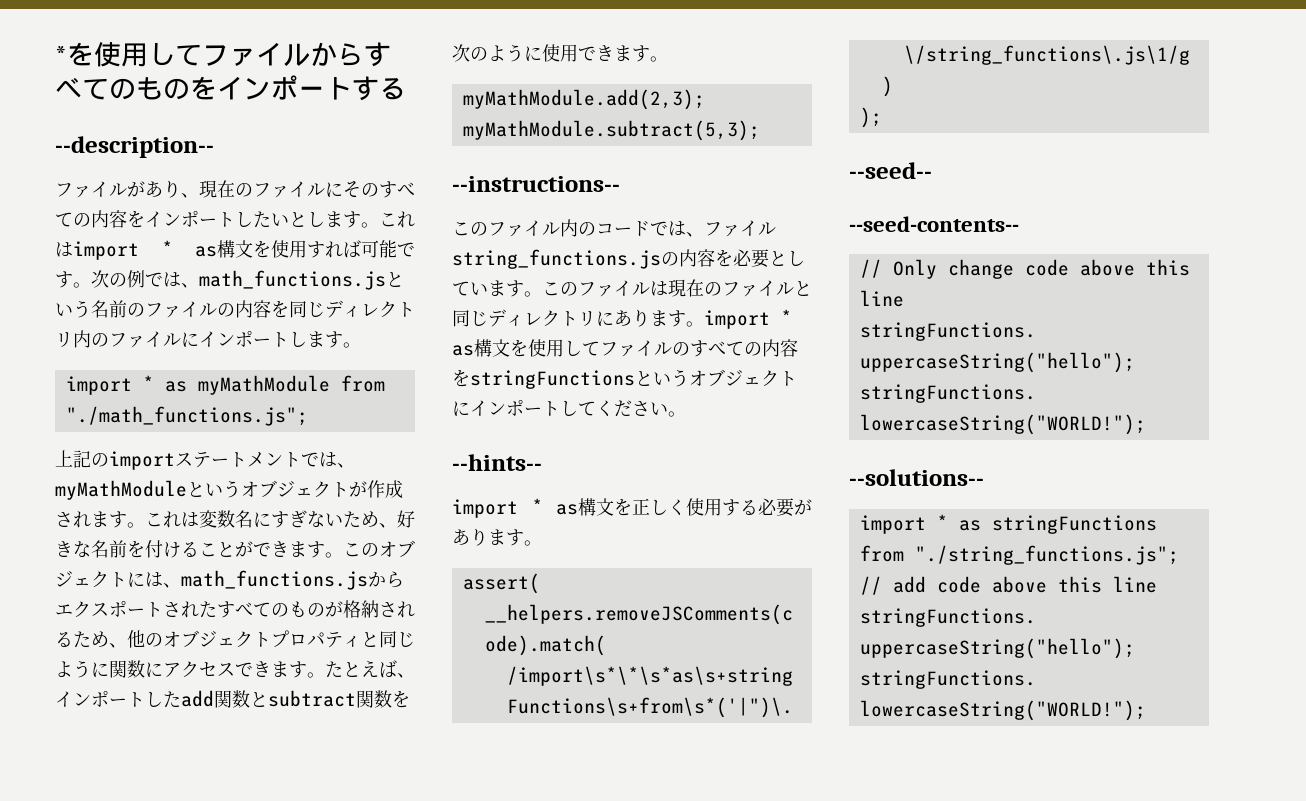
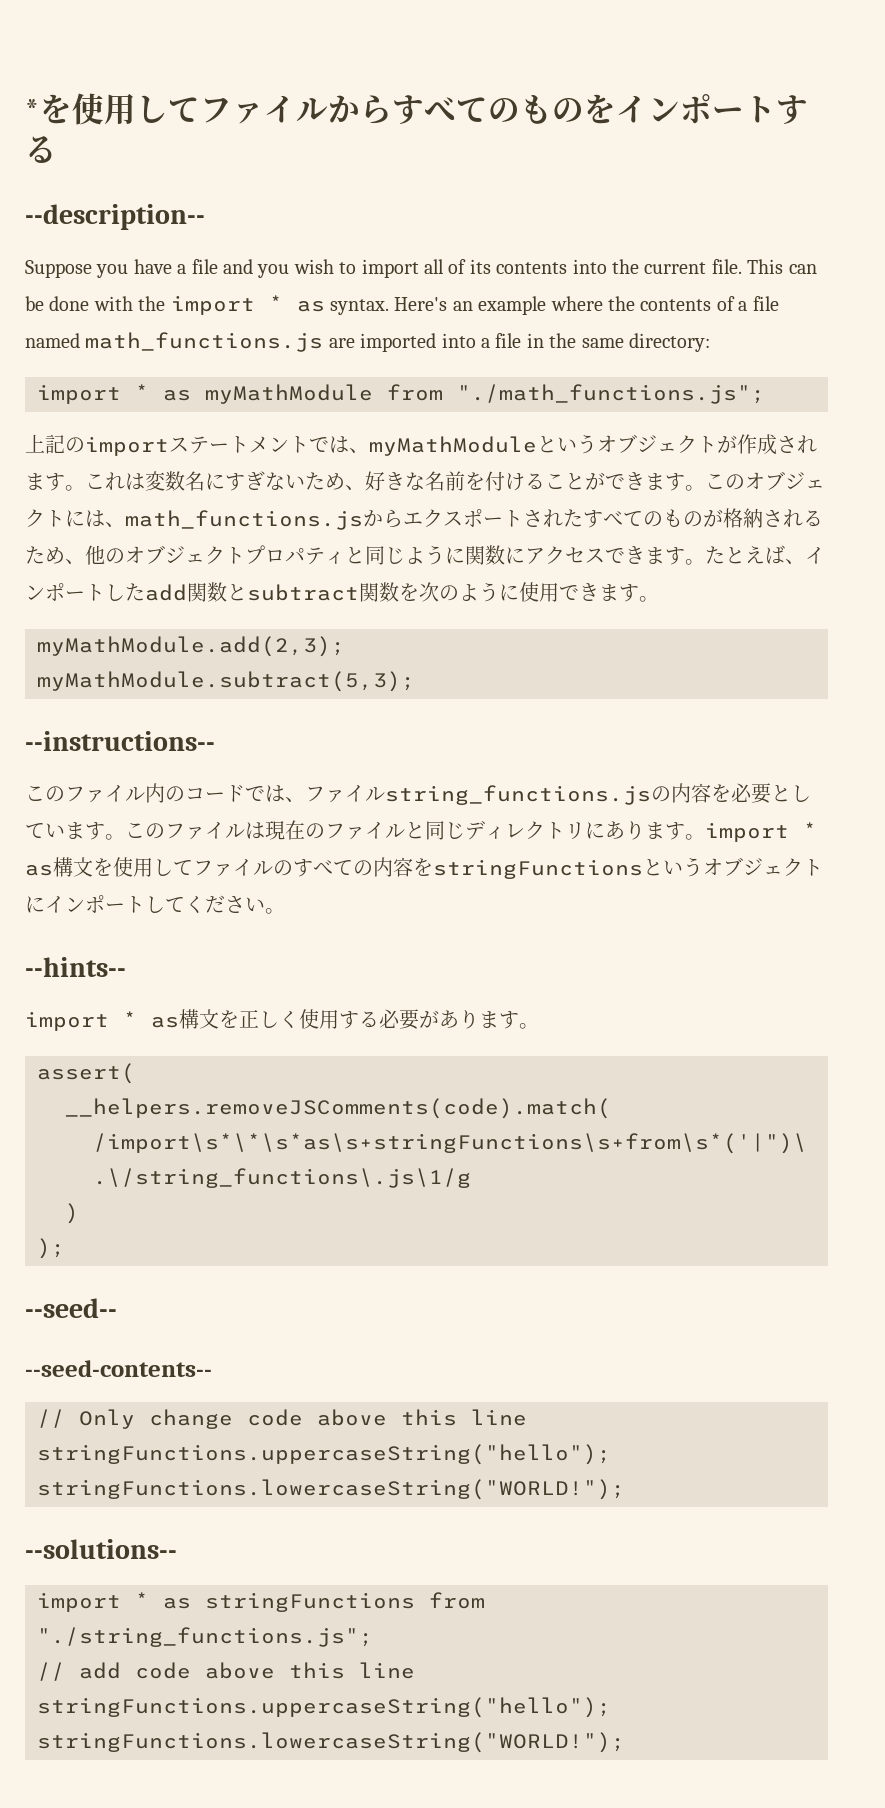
[55,180,415,198] [55,210,415,228] [55,240,415,260] [55,270,404,290] [55,300,415,318] [55,330,361,348] ファイルがあり、現在のファイルにそのすべての内容をインポートしたいとします。これはimport * as構文を使用すれば可能です。次の例では、math_functions.jsという名前のファイルの内容を同じディレクトリ内のファイルにインポートします。 -> [25,259,817,278] [25,295,779,315] [25,332,710,352] Suppose you have a file and you wish to import all of its contents into the current file. This can be done with the import * as syntax. Here's an example where the contents of a file named math_functions.js are imported into a file in the same directory:

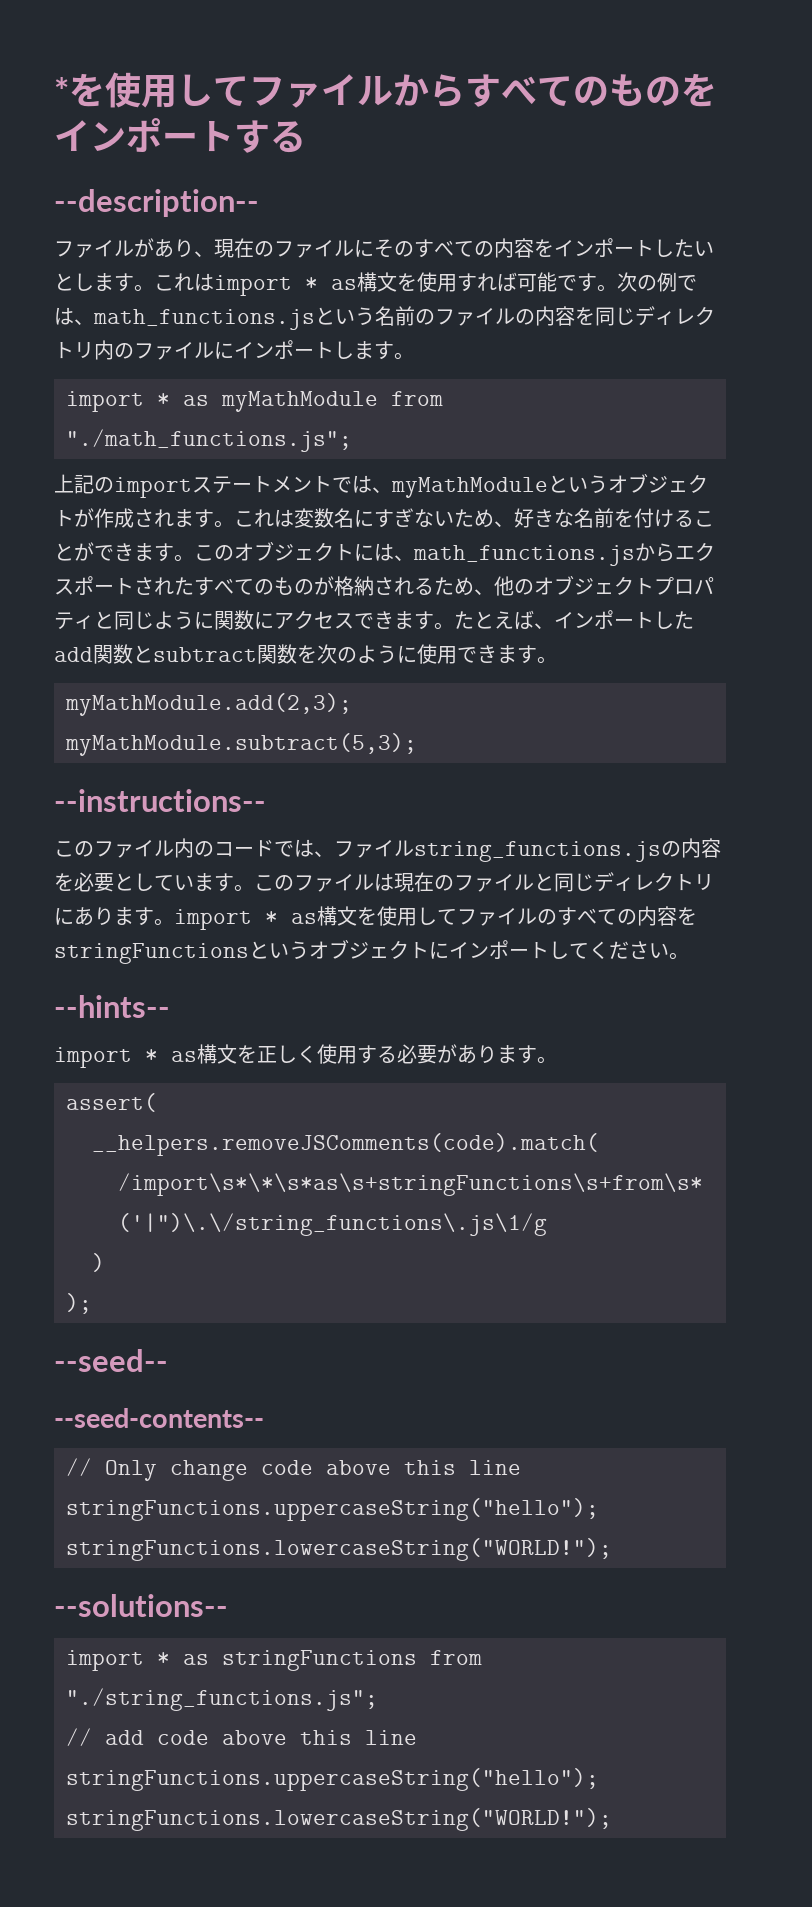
[25,259,817,278] [25,295,779,315] [25,332,710,352] Suppose you have a file and you wish to import all of its contents into the current file. This can be done with the import * as syntax. Here's an example where the contents of a file named math_functions.js are imported into a file in the same directory: -> [54,238,714,258] [54,272,697,296] [54,306,715,330] [54,340,414,360] ファイルがあり、現在のファイルにそのすべての内容をインポートしたいとします。これはimport * as構文を使用すれば可能です。次の例では、math_functions.jsという名前のファイルの内容を同じディレクトリ内のファイルにインポートします。

